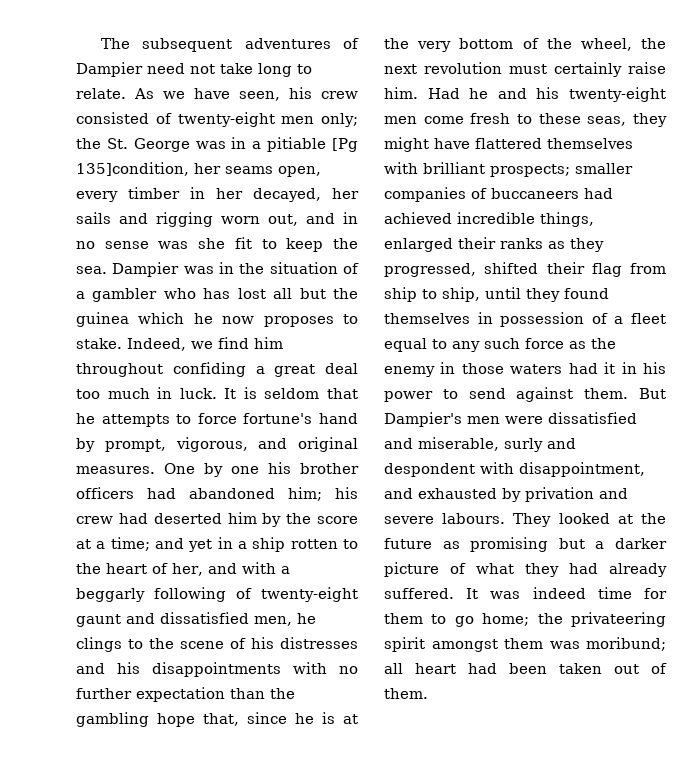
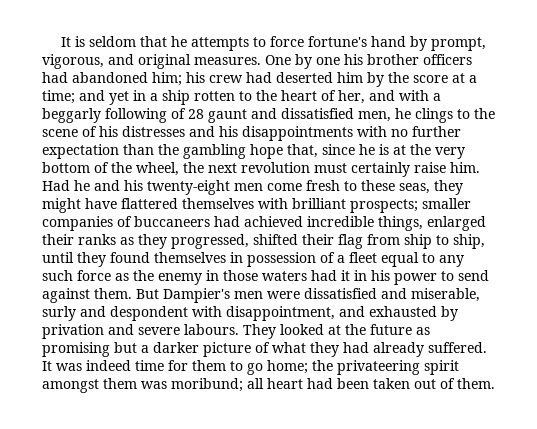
[100,38,359,52] [76,62,312,77] [76,87,358,101] [76,112,358,127] [76,137,358,152] [76,162,321,177] [76,187,359,202] [76,212,358,227] [76,237,359,252] [76,262,360,277] [76,288,358,302] [76,312,358,327] [76,337,283,351] [76,362,358,377] [76,387,217,399] The subsequent adventures of Dampier need not take long to relate. As we have seen, his crew consisted of twenty-eight men only; the St. George was in a pitiable [Pg 135]condition, her seams open, every timber in her decayed, her sails and rigging worn out, and in no sense was she fit to keep the sea. Dampier was in the situation of a gambler who has lost all but the guinea which he now proposes to stake. Indeed, we find him throughout confiding a great deal too much in luck. -> (60, 42) none
[261,587,358,602] twenty-eight -> [188,109,204,119] 28

